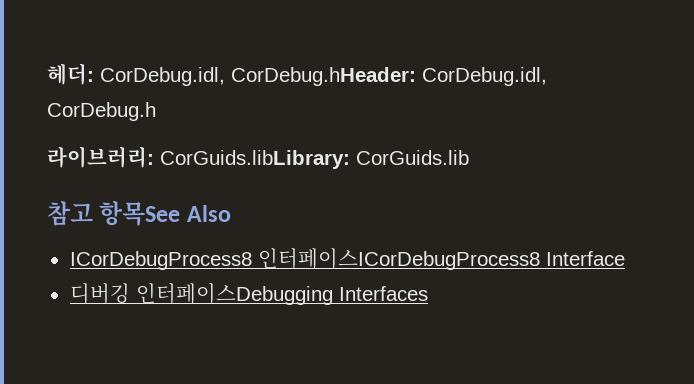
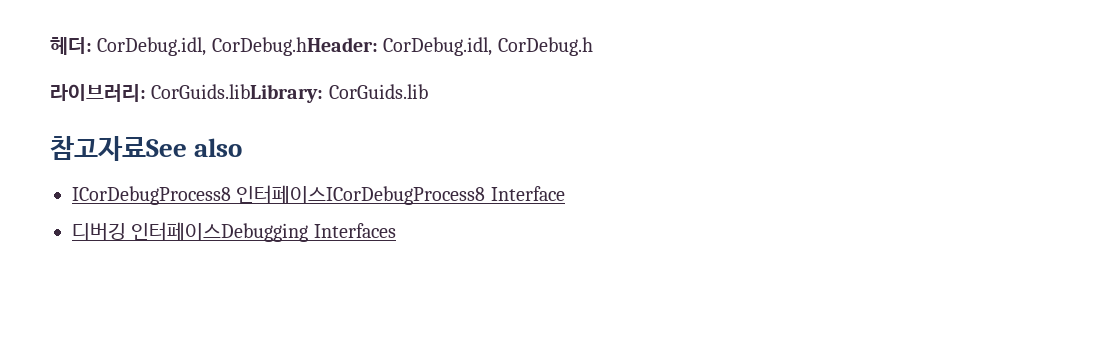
[47,201,231,226] 참고 항목See Also -> [50,136,243,161] 참고자료See also

